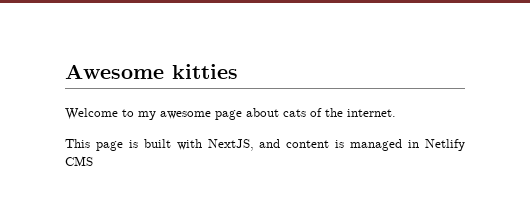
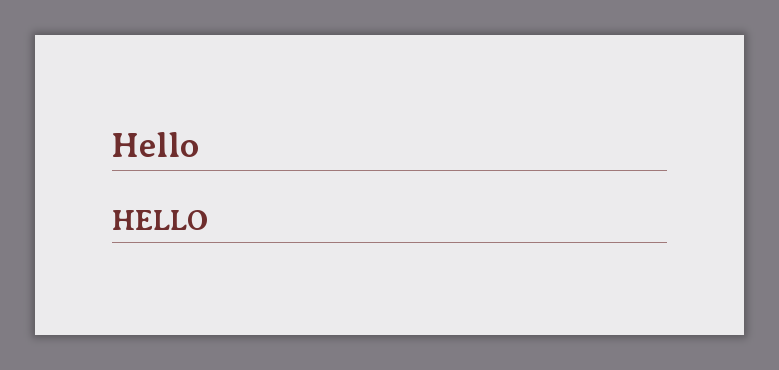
[65,64,238,79] [65,108,396,120] [65,139,466,151] [65,156,93,166] Awesome kitties // Welcome to my awesome page about cats of the internet. // This page is built with NextJS, and content is managed in Netlify CMS -> [112,132,199,157] [112,210,208,230] Hello // HELLO

